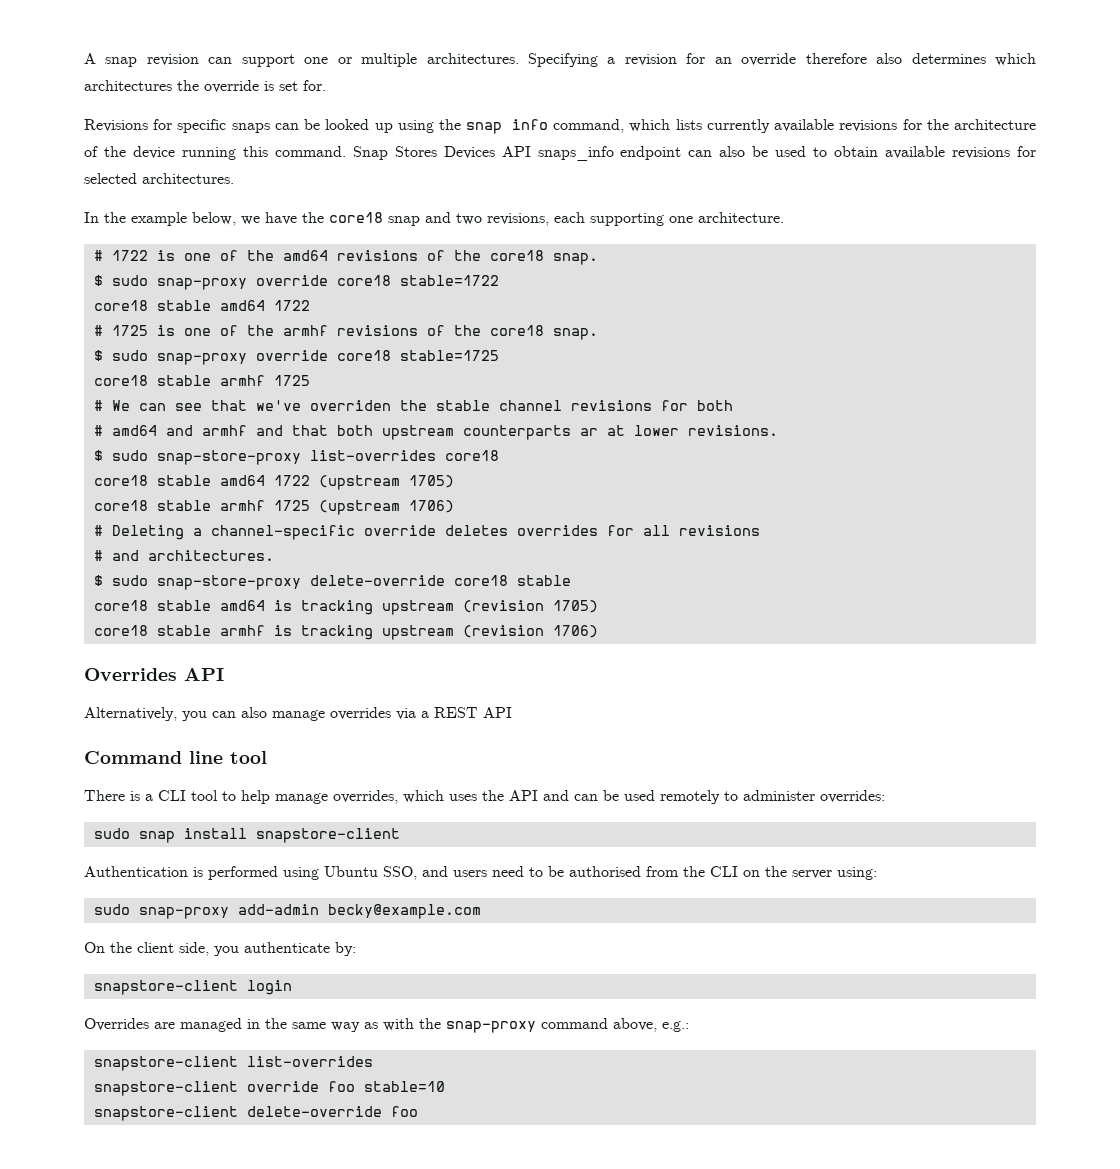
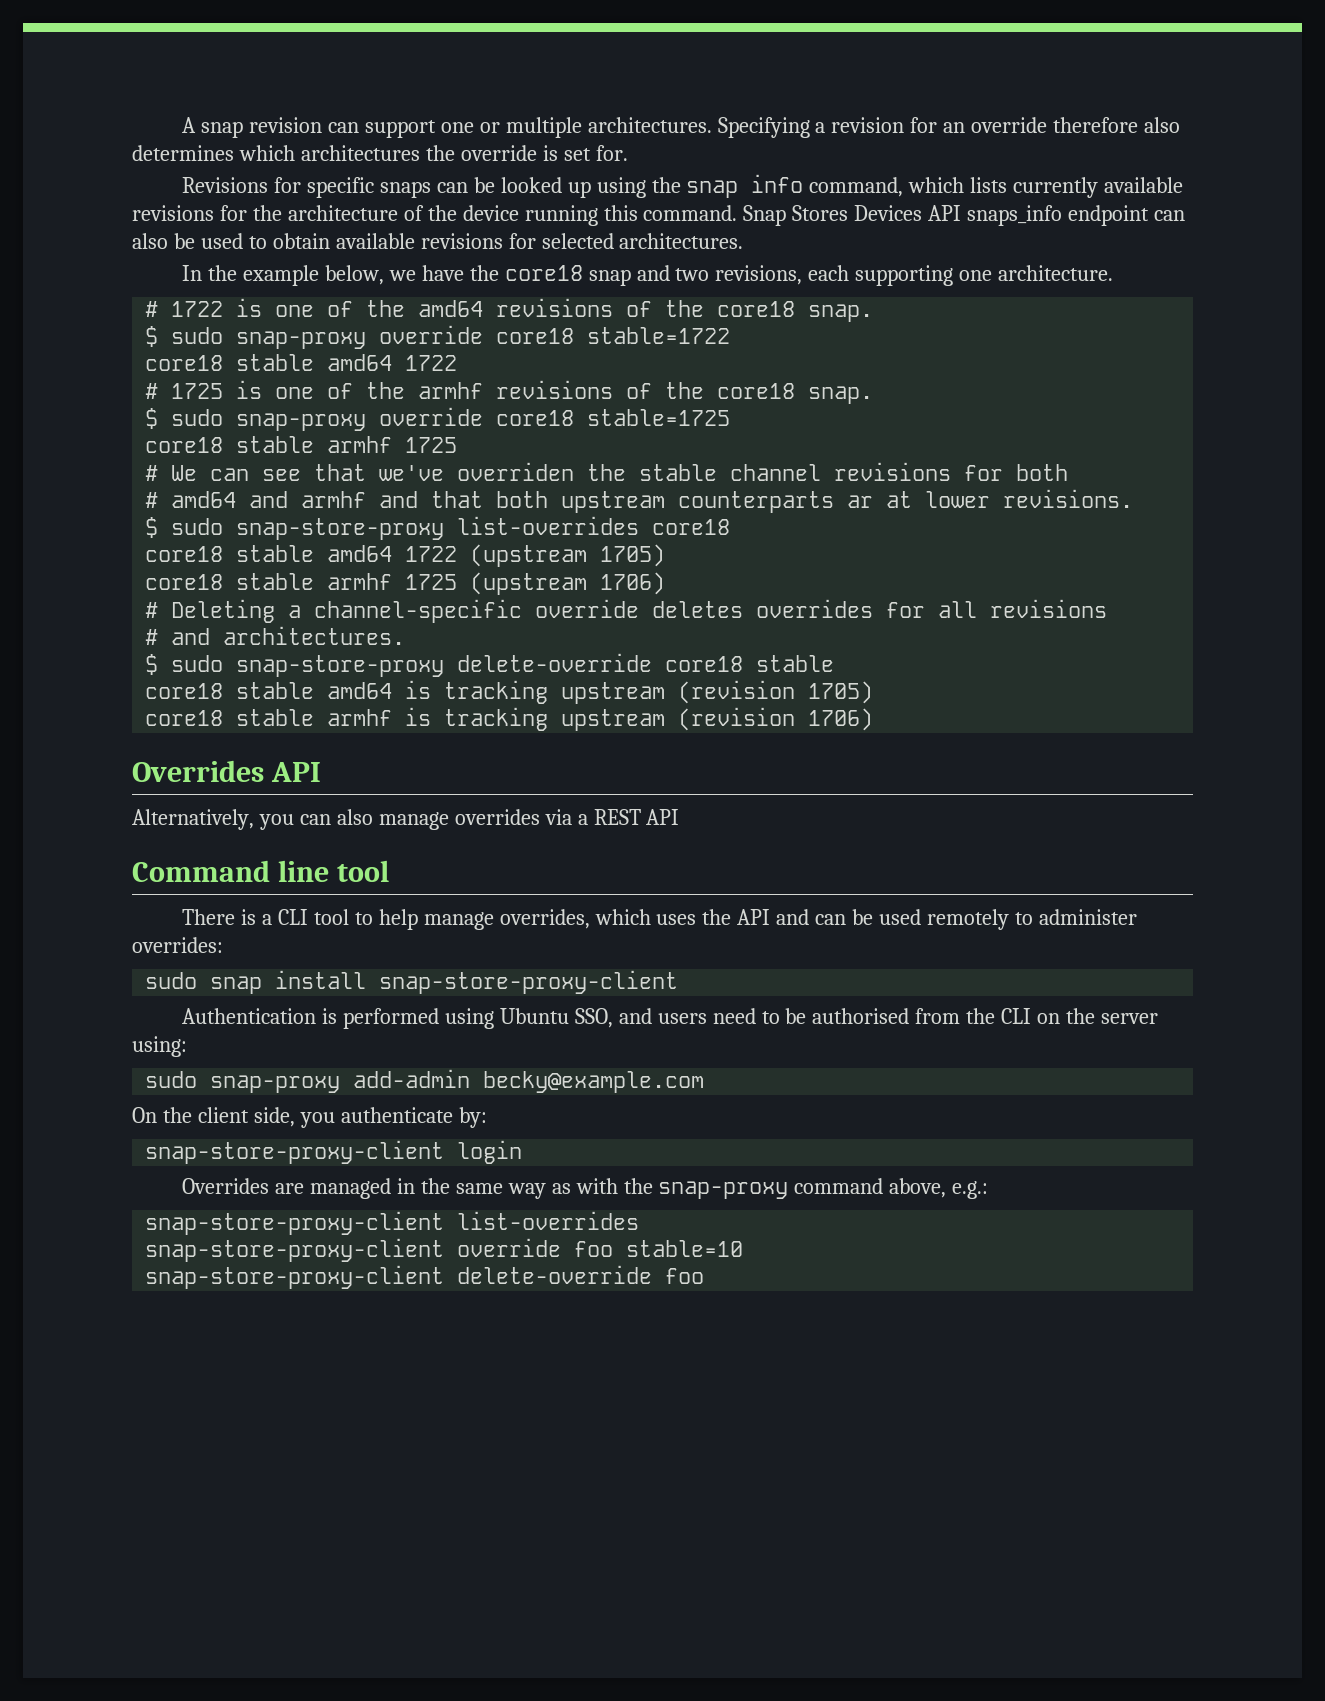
[255,828,400,843] snapstore-client -> [379,970,679,994] snap-store-proxy-client
[93,980,238,995] snapstore-client -> [145,1140,445,1164] snap-store-proxy-client
[93,1056,238,1071] snapstore-client -> [145,1211,445,1235] snap-store-proxy-client
[93,1081,238,1096] snapstore-client -> [145,1238,445,1262] snap-store-proxy-client
[93,1106,238,1121] snapstore-client -> [145,1265,445,1289] snap-store-proxy-client

